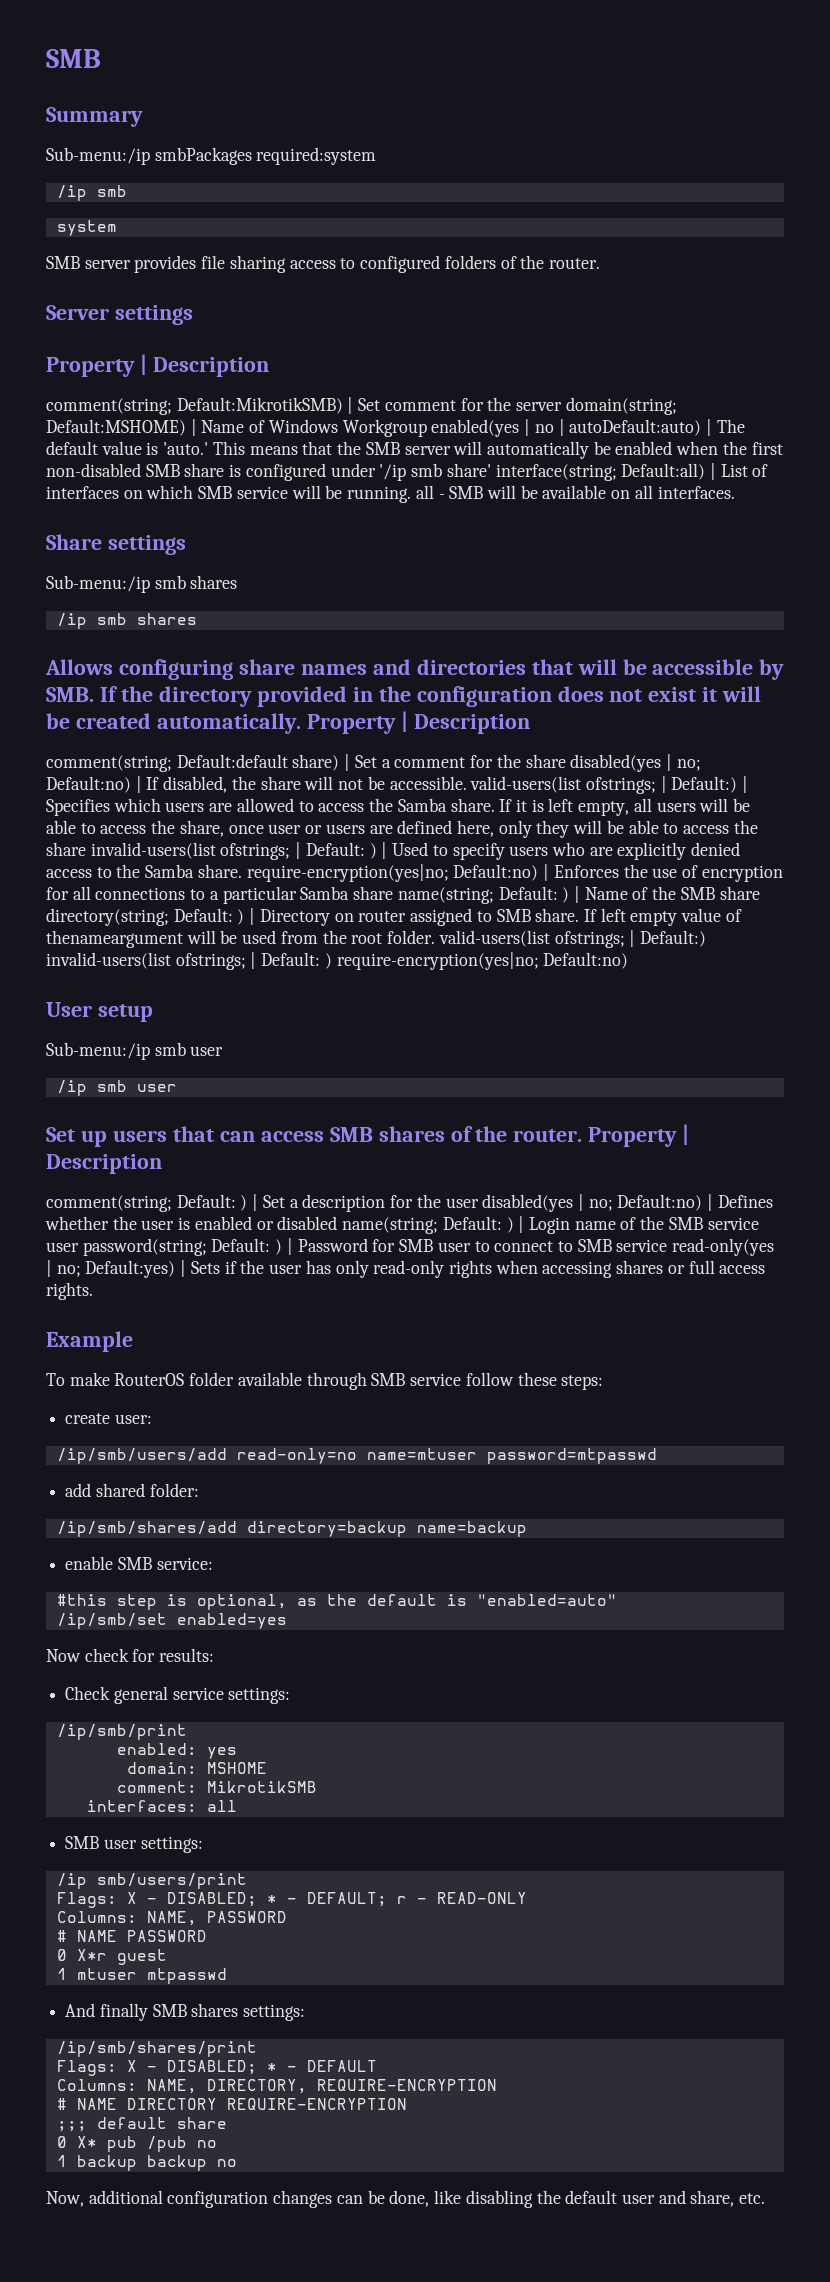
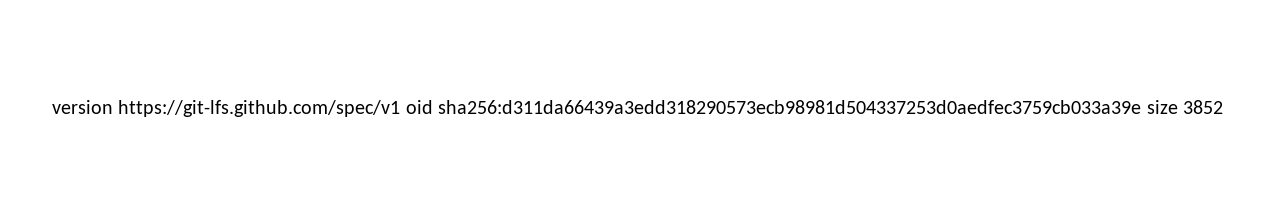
[46,49,101,68] [46,107,143,127] [46,147,377,165] [56,185,127,201] [56,220,117,236] [46,255,600,273] [46,305,193,325] [46,354,269,377] [46,397,677,415] [46,419,745,437] [46,441,783,459] [46,463,769,481] [46,485,735,503] [46,534,186,555] [46,575,238,593] [56,613,197,629] [45,659,785,680] [46,686,762,707] [46,711,530,734] [46,754,701,772] [46,776,749,794] [46,798,751,816] [46,820,758,838] [46,842,741,860] [46,864,783,882] [46,886,760,904] [46,908,742,926] [46,930,706,948] [46,952,629,970] [46,1002,153,1022] [46,1042,224,1060] [56,1080,177,1096] [46,1124,690,1147] [46,1154,162,1174] [46,1194,773,1212] [45,1216,759,1234] [46,1238,775,1256] [46,1260,766,1278] [46,1282,93,1300] [46,1331,133,1352] [46,1372,604,1390] [65,1413,152,1424] [56,1448,657,1464] [65,1483,199,1497] [56,1521,527,1537] [65,1556,213,1570] [56,1594,617,1610] [56,1613,287,1629] [46,1648,215,1662] [65,1686,291,1704] [56,1724,187,1740] [116,1743,237,1759] [126,1762,267,1774] [116,1781,317,1793] [86,1800,237,1812] [65,1836,203,1853] [56,1873,247,1889] [56,1892,527,1908] [56,1911,287,1926] [56,1930,207,1942] [56,1949,167,1965] [56,1968,227,1984] [65,2003,306,2021] [56,2041,257,2057] [56,2060,377,2076] [56,2079,497,2094] [56,2098,407,2110] [56,2117,227,2132] [56,2136,217,2152] [56,2155,237,2171] [46,2190,766,2208] SMB // Summary // Sub-menu:/ip smbPackages required:system // /ip smb // system // SMB server provides file sharing access to configured folders of the router. // Server settings // Property | Description // comment(string; Default:MikrotikSMB) | Set comment for the server domain(string; Default:MSHOME) | Name of Windows Workgroup enabled(yes | no | autoDefault:auto) | The default value is 'auto.' This means that the SMB server will automatically be enabled when the first non-disabled SMB share is configured under '/ip smb share' interface(string; Default:all) | List of interfaces on which SMB service will be running. all - SMB will be available on all interfaces. // Share settings // Sub-menu:/ip smb shares // /ip smb shares // Allows configuring share names and directories that will be accessible by SMB. If the directory provided in the configuration does not exist it will be created automatically. Property | Description // comment(string; Default:default share) | Set a comment for the share disabled(yes | no; Default:no) | If disabled, the share will not be accessible. valid-users(list ofstrings; | Default:) | Specifies which users are allowed to access the Samba share. If it is left empty, all users will be able to access the share, once user or users are defined here, only they will be able to access the share invalid-users(list ofstrings; | Default: ) | Used to specify users who are explicitly denied access to the Samba share. require-encryption(yes|no; Default:no) | Enforces the use of encryption for all connections to a particular Samba share name(string; Default: ) | Name of the SMB share directory(string; Default: ) | Directory on router assigned to SMB share. If left empty value of thenameargument will be used from the root folder. valid-users(list ofstrings; | Default:) invalid-users(list ofstrings; | Default: ) require-encryption(yes|no; Default:no) // User setup // Sub-menu:/ip smb user // /ip smb user // Set up users that can access SMB shares of the router. Property | Description // comment(string; Default: ) | Set a description for the user disabled(yes | no; Default:no) | Defines whether the user is enabled or disabled name(string; Default: ) | Login name of the SMB service user password(string; Default: ) | Password for SMB user to connect to SMB service read-only(yes | no; Default:yes) | Sets if the user has only read-only rights when accessing shares or full access rights. // Example // To make RouterOS folder available through SMB service follow these steps: // create user: // /ip/smb/users/add read-only=no name=mtuser password=mtpasswd // add shared folder: // /ip/smb/shares/add directory=backup name=backup // enable SMB service: // #this step is optional, as the default is "enabled=auto" // /ip/smb/set enabled=yes // Now check for results: // Check general service settings: // /ip/smb/print // enabled: yes // domain: MSHOME // comment: MikrotikSMB // interfaces: all // SMB user settings: // /ip smb/users/print // Flags: X - DISABLED; * - DEFAULT; r - READ-ONLY // Columns: NAME, PASSWORD // # NAME PASSWORD // 0 X*r guest // 1 mtuser mtpasswd // And finally SMB shares settings: // /ip/smb/shares/print // Flags: X - DISABLED; * - DEFAULT // Columns: NAME, DIRECTORY, REQUIRE-ENCRYPTION // # NAME DIRECTORY REQUIRE-ENCRYPTION // ;;; default share // 0 X* pub /pub no // 1 backup backup no // Now, additional configuration changes can be done, like disabling the default user and share, etc. -> [52,100,1223,117] version https://git-lfs.github.com/spec/v1 oid sha256:d311da66439a3edd318290573ecb98981d504337253d0aedfec3759cb033a39e size 3852

